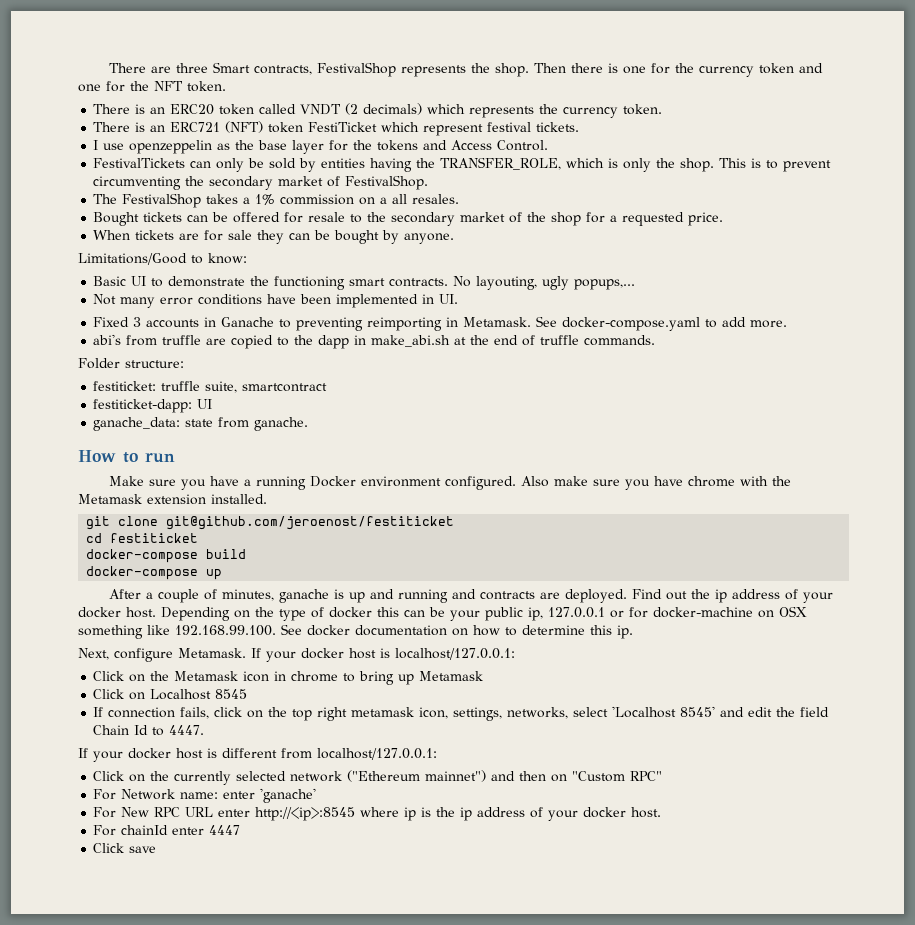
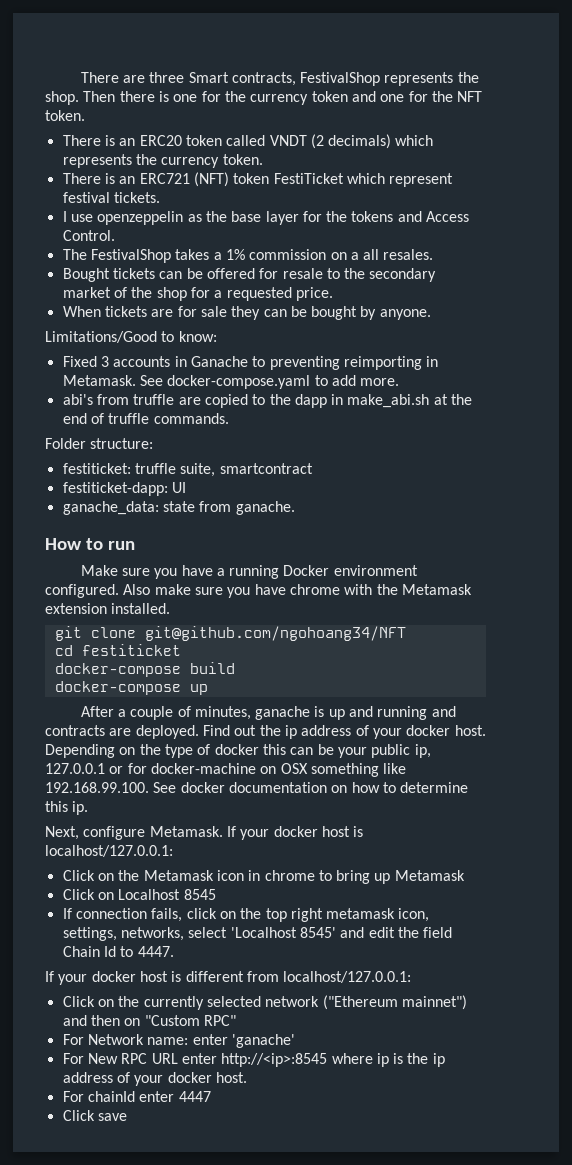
[93,157,832,172] [93,175,429,190] // FestivalTickets can only be sold by entities having the TRANSFER_ROLE, which is only the shop. This is to prevent circumventing the secondary market of FestivalShop. -> (115, 235) none
[93,276,636,290] [93,294,459,308] // Basic UI to demonstrate the functioning smart contracts. No layouting, ugly popups,... // Not many error conditions have been implemented in UI. -> (217, 336) none
[166,516,455,530] git@github.com/jeroenost/festiticket -> [144,626,406,641] git@github.com/ngohoang34/NFT

